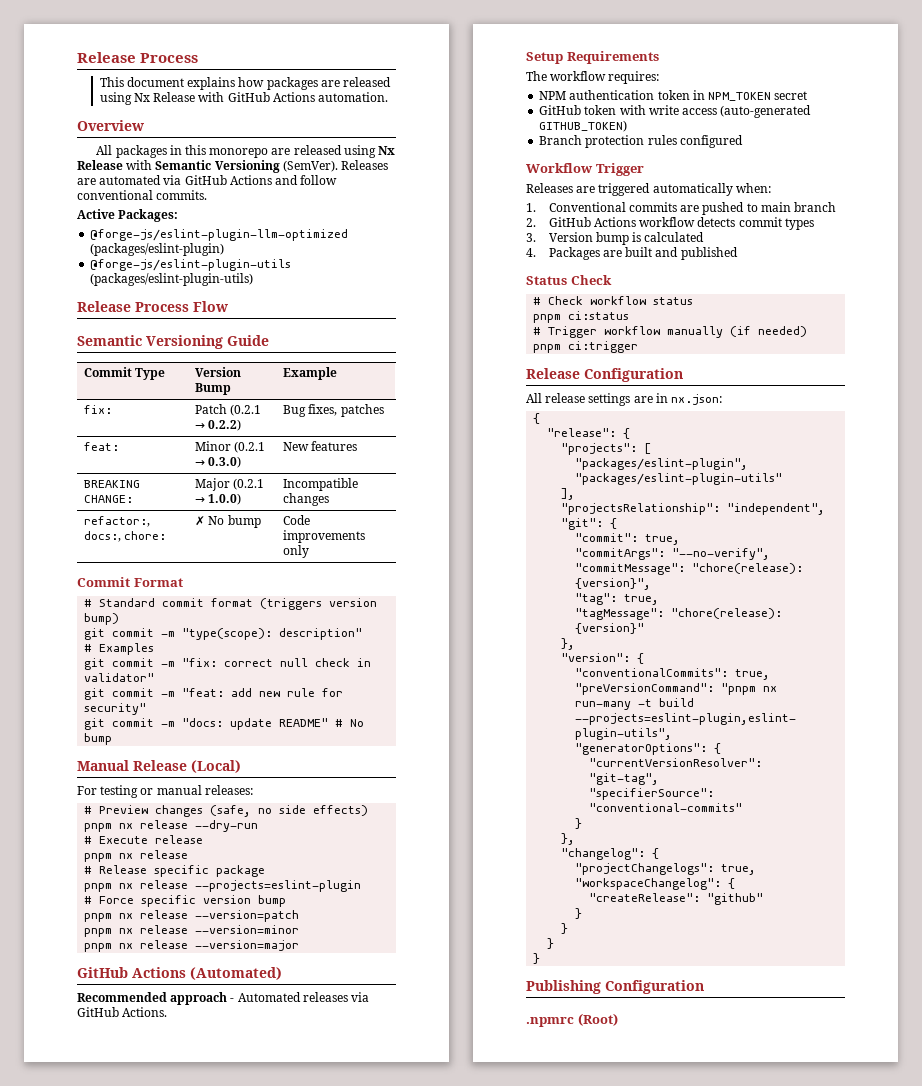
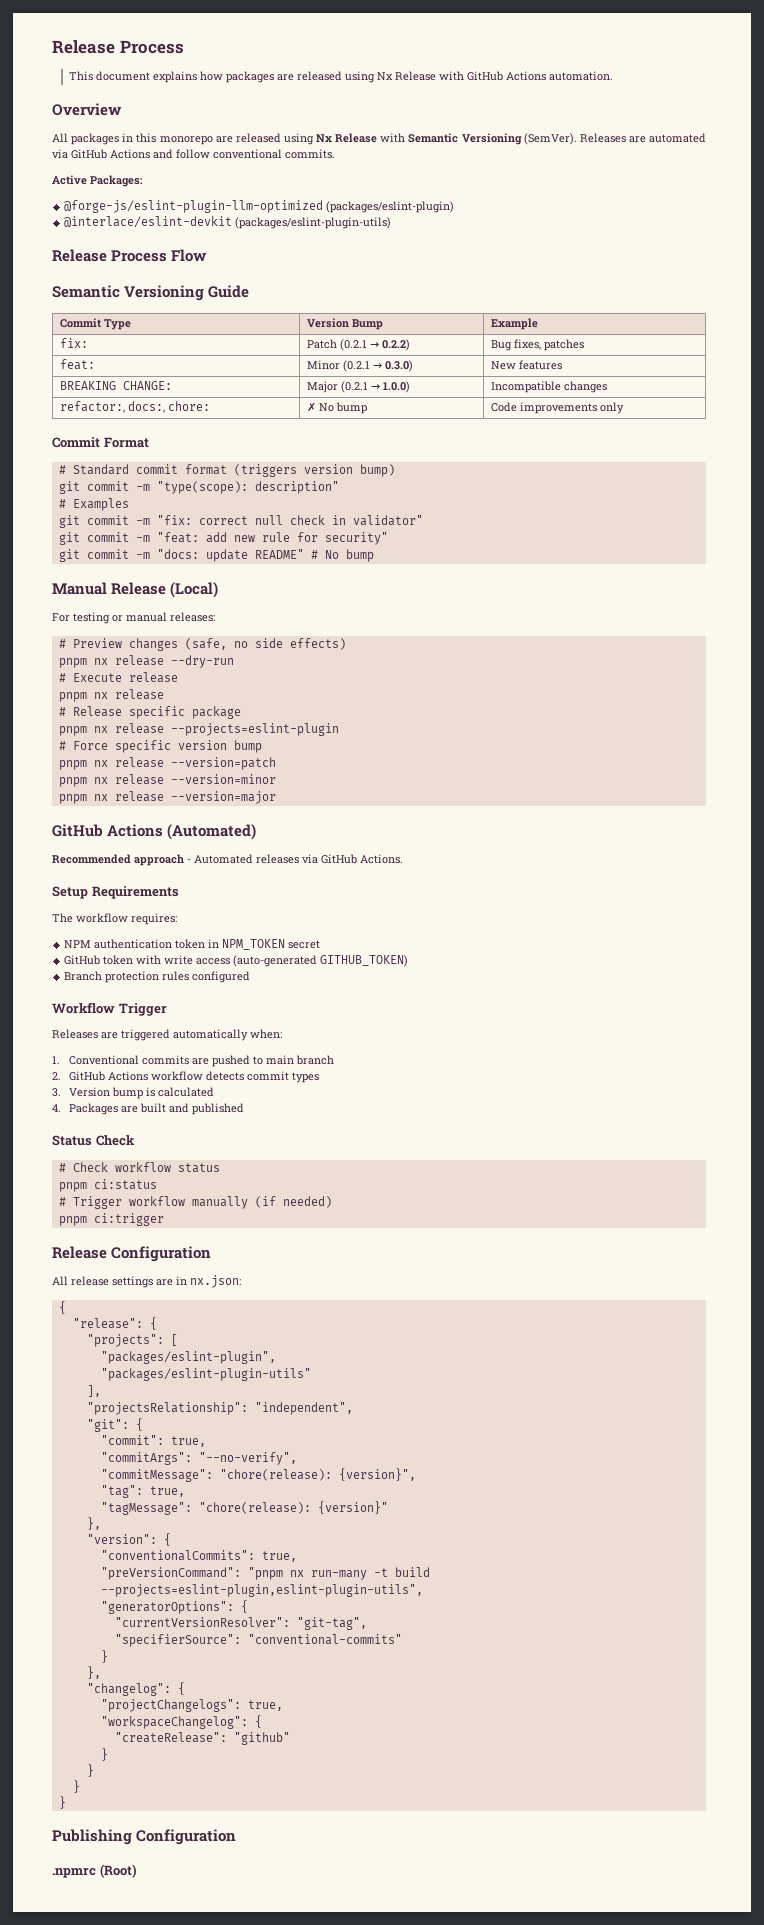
[90,259,292,271] @forge-js/eslint-plugin-utils -> [64,216,233,228] @interlace/eslint-devkit

